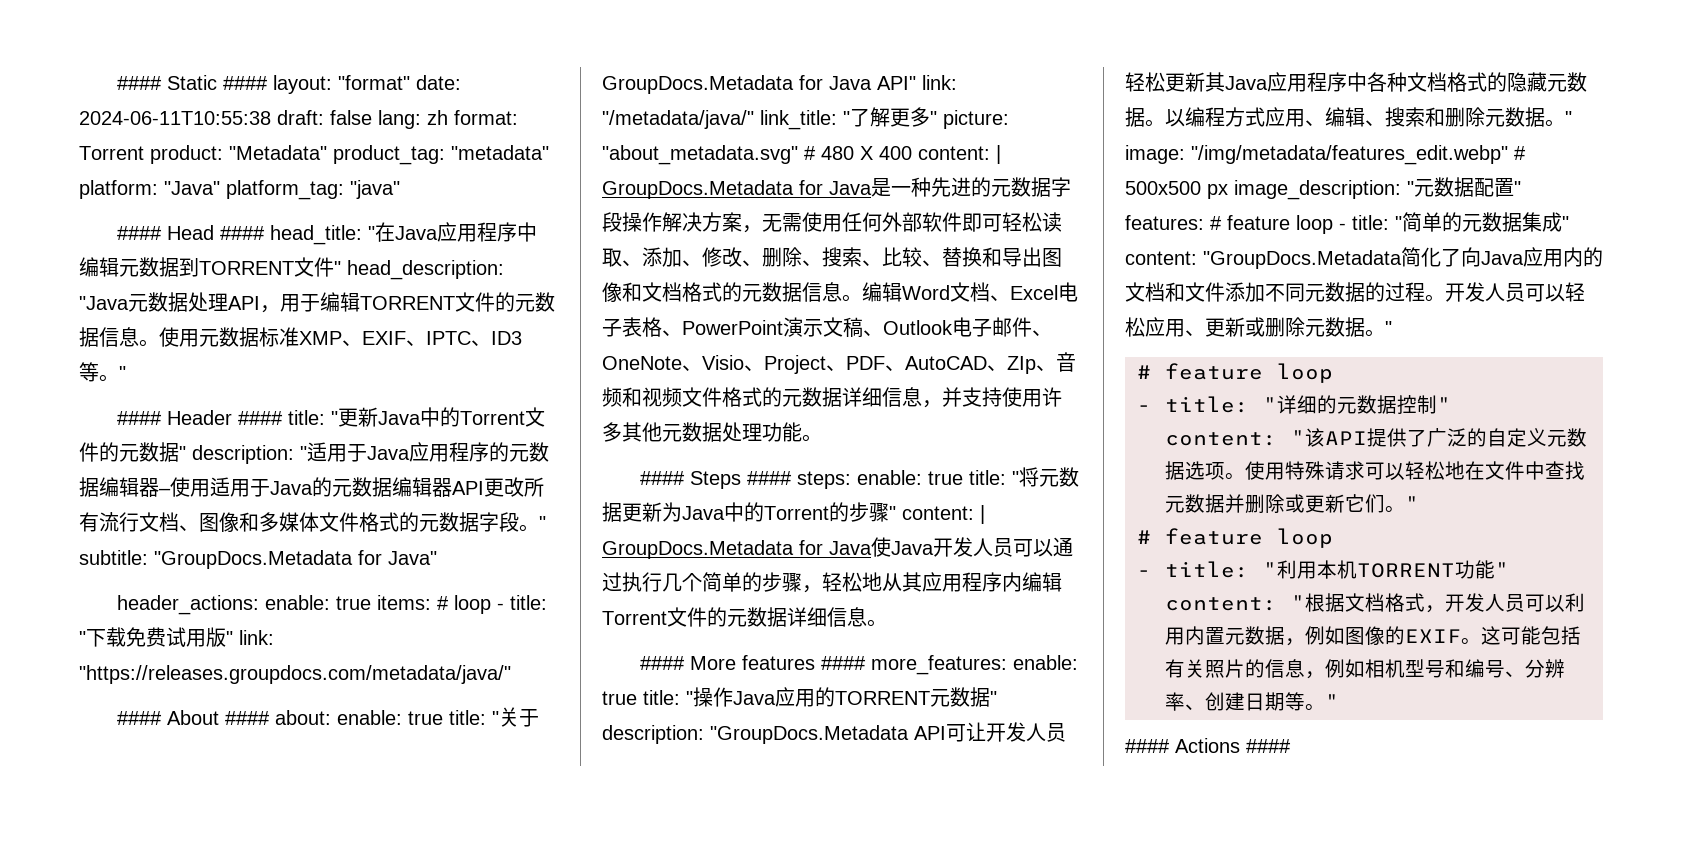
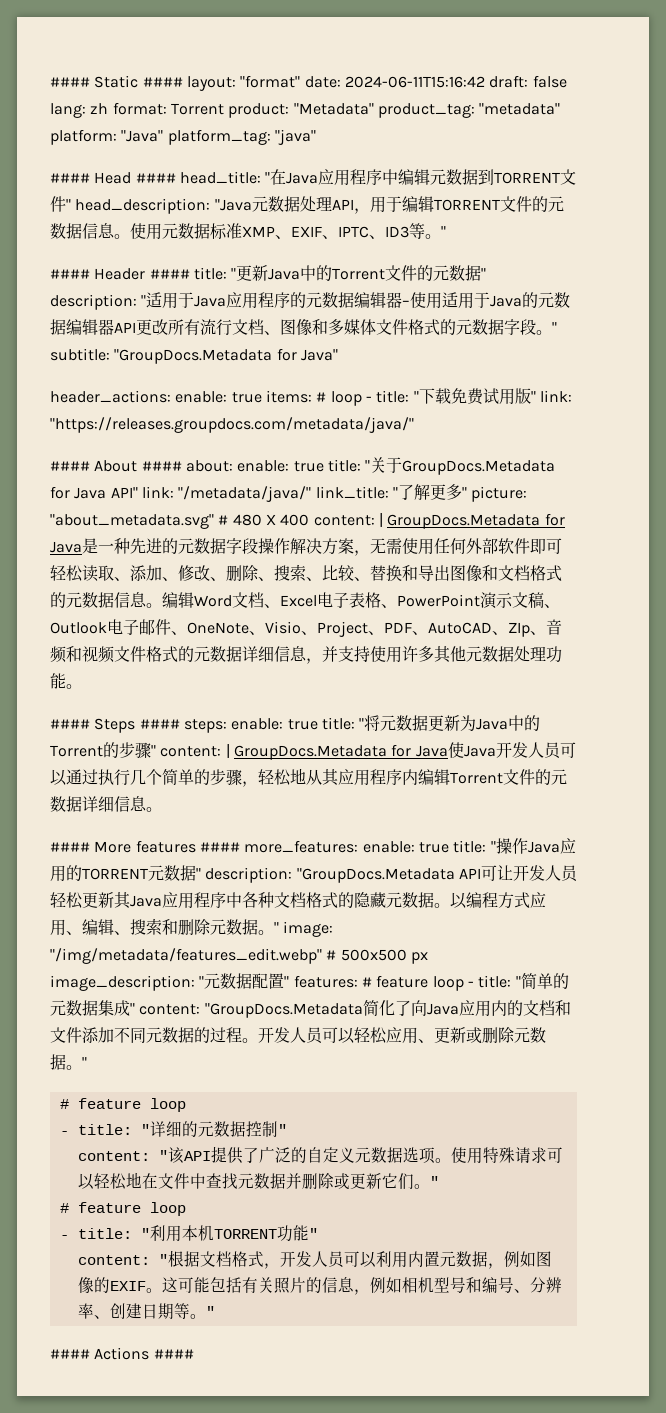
[79,111,271,125] 2024-06-11T10:55:38 -> [344,76,485,88] 2024-06-11T15:16:42

